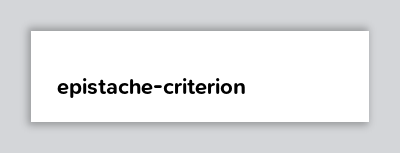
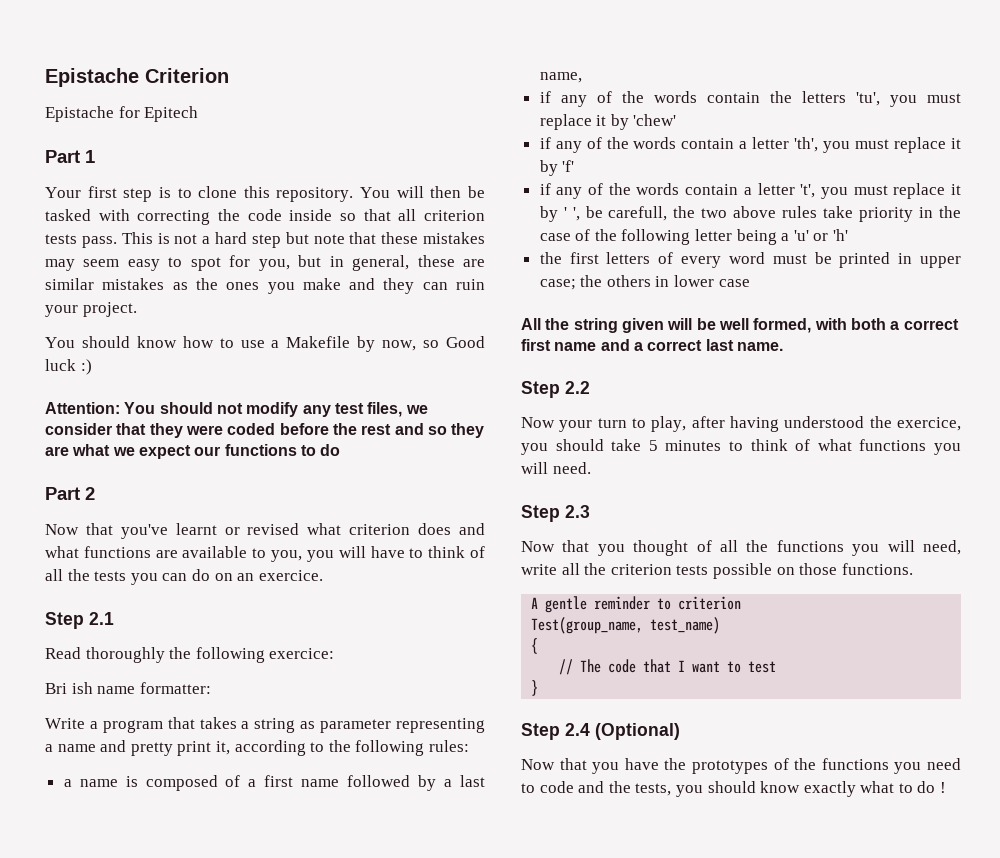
[57,78,246,98] epistache-criterion -> [45,68,229,87] [45,106,199,122] [45,150,95,163] [45,186,485,202] [45,209,485,225] [45,232,485,248] [45,255,485,271] [45,278,486,294] [45,302,137,317] [45,336,486,352] [45,359,92,375] [45,402,428,417] [45,423,485,438] [45,444,341,459] [45,487,95,500] [45,523,486,539] [45,546,485,562] [45,569,323,585] [45,612,114,629] [45,647,335,663] [45,682,211,694] [45,717,485,733] [45,740,469,756] [63,775,485,791] [539,72,582,83] [539,91,961,107] [539,114,677,130] [539,137,961,153] [539,160,575,176] [539,183,961,199] [539,206,961,222] [539,229,849,245] [539,252,961,268] [539,275,750,290] [521,318,959,333] [521,339,783,351] [521,381,590,398] [521,416,961,432] [521,439,961,455] [521,462,591,474] [521,505,590,522] [521,540,961,556] [521,563,913,579] [531,596,742,613] [531,617,721,634] [531,638,539,654] [559,659,777,675] [531,680,539,696] [521,723,680,740] [521,758,961,774] [521,781,947,797] Epistache Criterion // Epistache for Epitech // Part 1 // Your first step is to clone this repository. You will then be tasked with correcting the code inside so that all criterion tests pass. This is not a hard step but note that these mistakes may seem easy to spot for you, but in general, these are similar mistakes as the ones you make and they can ruin your project. // You should know how to use a Makefile by now, so Good luck :) // Attention: You should not modify any test files, we consider that they were coded before the rest and so they are what we expect our functions to do // Part 2 // Now that you've learnt or revised what criterion does and what functions are available to you, you will have to think of all the tests you can do on an exercice. // Step 2.1 // Read thoroughly the following exercice: // Bri ish name formatter: // Write a program that takes a string as parameter representing a name and pretty print it, according to the following rules: // a name is composed of a first name followed by a last name, // if any of the words contain the letters 'tu', you must replace it by 'chew' // if any of the words contain a letter 'th', you must replace it by 'f' // if any of the words contain a letter 't', you must replace it by ' ', be carefull, the two above rules take priority in the case of the following letter being a 'u' or 'h' // the first letters of every word must be printed in upper case; the others in lower case // All the string given will be well formed, with both a correct first name and a correct last name. // Step 2.2 // Now your turn to play, after having understood the exercice, you should take 5 minutes to think of what functions you will need. // Step 2.3 // Now that you thought of all the functions you will need, write all the criterion tests possible on those functions. // A gentle reminder to criterion // Test(group_name, test_name) // { // // The code that I want to test // } // Step 2.4 (Optional) // Now that you have the prototypes of the functions you need to code and the tests, you should know exactly what to do !

